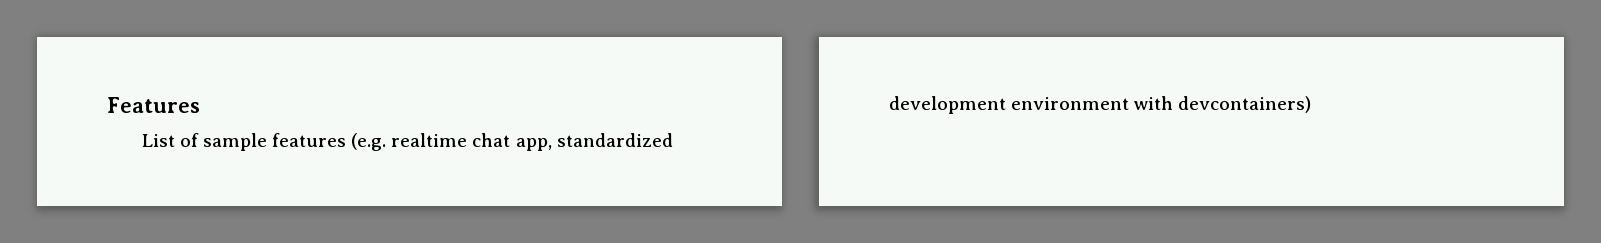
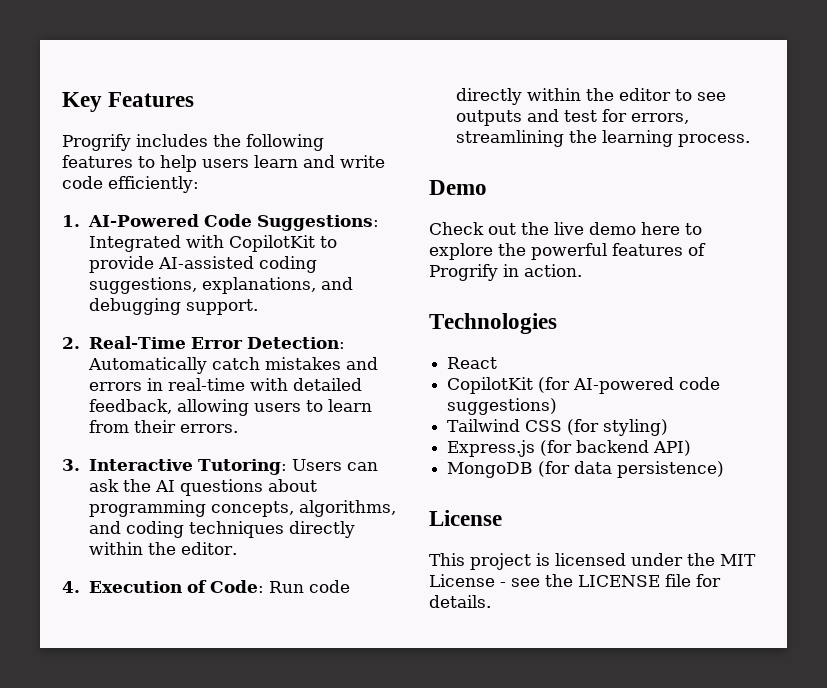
(107, 105) none -> [62,92,102,112] Key
[141,133,673,151] [889,96,1312,114] List of sample features (e.g. realtime chat app, standardized development environment with devcontainers) -> [62,134,324,151] [62,155,385,172] [62,176,199,193] [62,214,380,231] [89,235,338,252] [89,256,318,273] [89,277,354,294] [89,298,259,315] [62,336,346,349] [88,357,379,374] [89,378,363,391] [89,399,373,416] [89,420,239,433] [62,459,379,475] [89,479,318,496] [89,500,397,517] [89,521,356,538] [89,542,238,555] [62,580,351,593] [456,88,727,105] [456,109,690,126] [456,130,751,147] [429,180,487,195] [429,222,702,235] [429,243,706,260] [429,264,582,281] [429,313,557,334] [447,357,498,369] [447,377,721,394] [447,398,558,415] [447,419,669,436] [447,440,692,457] [447,461,725,478] [429,510,502,526] [429,553,756,570] [429,574,721,587] [429,595,491,608] Progrify includes the following features to help users learn and write code efficiently: // 1. AI-Powered Code Suggestions: Integrated with CopilotKit to provide AI-assisted coding suggestions, explanations, and debugging support. // 2. Real-Time Error Detection: Automatically catch mistakes and errors in real-time with detailed feedback, allowing users to learn from their errors. // 3. Interactive Tutoring: Users can ask the AI questions about programming concepts, algorithms, and coding techniques directly within the editor. // 4. Execution of Code: Run code directly within the editor to see outputs and test for errors, streamlining the learning process. // Demo // Check out the live demo here to explore the powerful features of Progrify in action. // Technologies // React // CopilotKit (for AI-powered code suggestions) // Tailwind CSS (for styling) // Express.js (for backend API) // MongoDB (for data persistence) // License // This project is licensed under the MIT License - see the LICENSE file for details.

